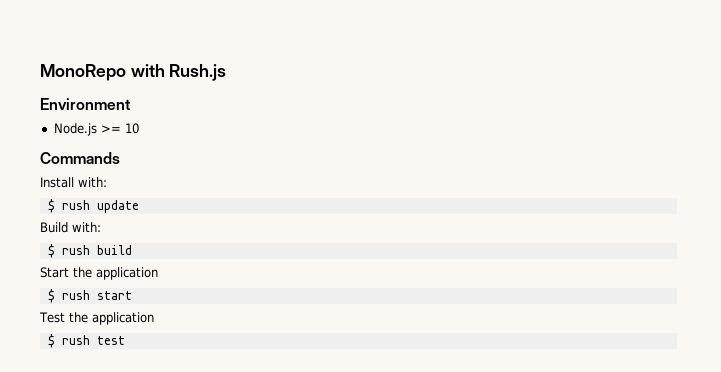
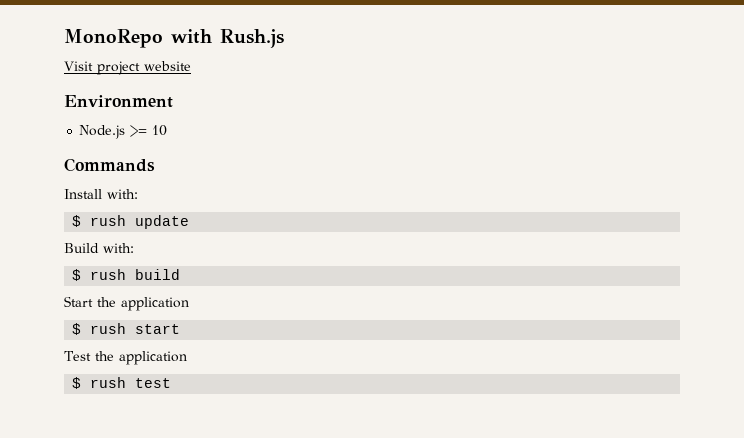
(227, 72) none -> [64,61,191,75] // Visit project website

